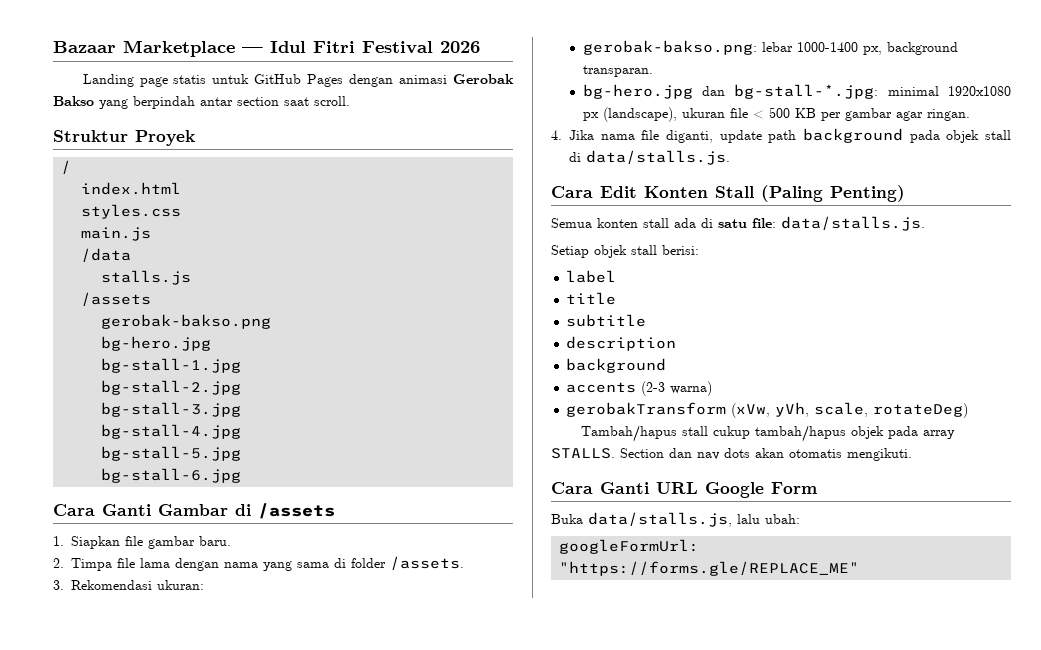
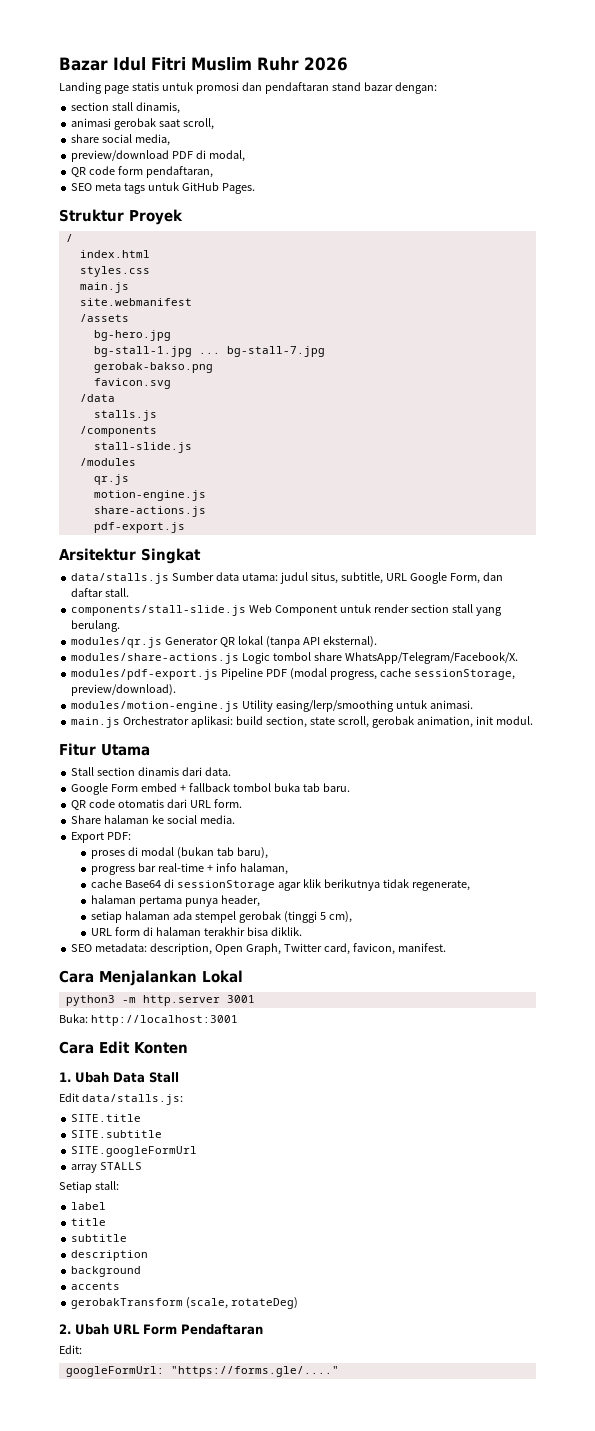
[53,40,433,57] Bazaar Marketplace — Idul Fitri Festival -> [59,57,299,71] Bazar Idul Fitri Muslim Ruhr
[254,74,515,87] [53,96,350,109] GitHub Pages dengan animasi Gerobak Bakso yang berpindah antar section saat scroll. -> [195,82,437,94] [71,102,181,114] [71,118,215,130] [71,134,171,146] [71,150,246,162] [71,166,214,178] [71,182,255,194] promosi dan pendaftaran stand bazar dengan: // section stall dinamis, // animasi gerobak saat scroll, // share social media, // preview/download PDF di modal, // QR code form pendaftaran, // SEO meta tags untuk GitHub Pages.
[81,248,132,262] [101,270,192,285] [81,292,152,306] [101,314,272,329] [101,336,212,351] [101,358,242,373] [101,380,242,395] [101,402,242,417] [101,424,242,439] [101,446,242,461] [101,468,242,483] [53,503,335,519] [53,536,231,549] [53,556,464,571] [53,580,204,590] [582,40,958,55] [582,65,653,77] [582,84,1011,99] [582,107,970,122] [551,128,1011,143] [569,150,730,165] [551,185,905,202] [551,216,925,231] [551,245,699,258] /data // stalls.js // /assets // gerobak-bakso.png // bg-hero.jpg // bg-stall-1.jpg // bg-stall-2.jpg // bg-stall-3.jpg // bg-stall-4.jpg // bg-stall-5.jpg // bg-stall-6.jpg // Cara Ganti Gambar di /assets // 1. Siapkan file gambar baru. // 2. Timpa file lama dengan nama yang sama di folder /assets. // 3. Rekomendasi ukuran: // gerobak-bakso.png: lebar 1000-1400 px, background transparan. // bg-hero.jpg dan bg-stall-*.jpg: minimal 1920x1080 px (landscape), ukuran file < 500 KB per gambar agar ringan. // 4. Jika nama file diganti, update path background pada objek stall di data/stalls.js. // Cara Edit Konten Stall (Paling Penting) // Semua konten stall ada di satu file: data/stalls.js. // Setiap objek stall berisi: -> [79,298,192,306] [79,314,129,322] [93,330,171,341] [93,346,325,357] [93,362,213,373] [93,378,171,389] [79,394,115,402] [93,410,157,421] [79,426,157,437] [93,442,192,453] [79,458,136,466] [93,474,129,485] [93,490,206,501] [93,506,206,517] [93,522,185,533] [59,548,201,564] [71,572,503,584] [71,588,130,597] [71,604,502,616] [71,620,121,632] [71,636,377,648] [71,652,518,664] [71,668,515,680] [71,684,177,696] [71,700,473,712] [71,716,533,728] [59,743,150,756] [71,767,231,776] [71,783,350,795] [71,799,242,810] [71,815,235,824] [71,832,132,843] [91,847,268,859] [91,863,288,875] [91,879,470,891] [91,895,261,907] [91,911,352,923] [91,927,302,936] [71,943,446,955] [59,970,243,986] [65,995,255,1006] [59,1014,238,1026] [59,1041,188,1054] [59,1072,179,1083] [59,1093,183,1105] [71,1114,142,1122] [71,1130,163,1138] [71,1146,198,1157] [71,1162,143,1173] [59,1181,119,1193] site.webmanifest // /assets // bg-hero.jpg // bg-stall-1.jpg ... bg-stall-7.jpg // gerobak-bakso.png // favicon.svg // /data // stalls.js // /components // stall-slide.js // /modules // qr.js // motion-engine.js // share-actions.js // pdf-export.js // Arsitektur Singkat // data/stalls.js Sumber data utama: judul situs, subtitle, URL Google Form, dan daftar stall. // components/stall-slide.js Web Component untuk render section stall yang berulang. // modules/qr.js Generator QR lokal (tanpa API eksternal). // modules/share-actions.js Logic tombol share WhatsApp/Telegram/Facebook/X. // modules/pdf-export.js Pipeline PDF (modal progress, cache sessionStorage, preview/download). // modules/motion-engine.js Utility easing/lerp/smoothing untuk animasi. // main.js Orchestrator aplikasi: build section, state scroll, gerobak animation, init modul. // Fitur Utama // Stall section dinamis dari data. // Google Form embed + fallback tombol buka tab baru. // QR code otomatis dari URL form. // Share halaman ke social media. // Export PDF: // proses di modal (bukan tab baru), // progress bar real-time + info halaman, // cache Base64 di sessionStorage agar klik berikutnya tidak regenerate, // halaman pertama punya header, // setiap halaman ada stempel gerobak (tinggi 5 cm), // URL form di halaman terakhir bisa diklik. // SEO metadata: description, Open Graph, Twitter card, favicon, manifest. // Cara Menjalankan Lokal // python3 -m http.server 3001 // Buka: http://localhost:3001 // Cara Edit Konten // 1. Ubah Data Stall // Edit data/stalls.js: // SITE.title // SITE.subtitle // SITE.googleFormUrl // array STALLS // Setiap stall:
[641,381,713,396] (2-3 warna) -> (121, 1286) none
[731,402,969,418] [580,425,955,442] [551,448,912,461] [551,482,817,498] [551,512,800,527] (xVw, yVh, scale, rotateDeg) // Tambah/hapus stall cukup tambah/hapus objek pada array STALLS. Section dan nav dots akan otomatis mengikuti. // Cara Ganti URL Google Form // Buka data/stalls.js, lalu ubah: -> [186,1297,299,1309] [59,1324,263,1335] [59,1345,82,1354] (scale, rotateDeg) // 2. Ubah URL Form Pendaftaran // Edit:
[559,561,860,576] "https://forms.gle/REPLACE_ME" -> [170,1366,339,1377] "https://forms.gle/...."

